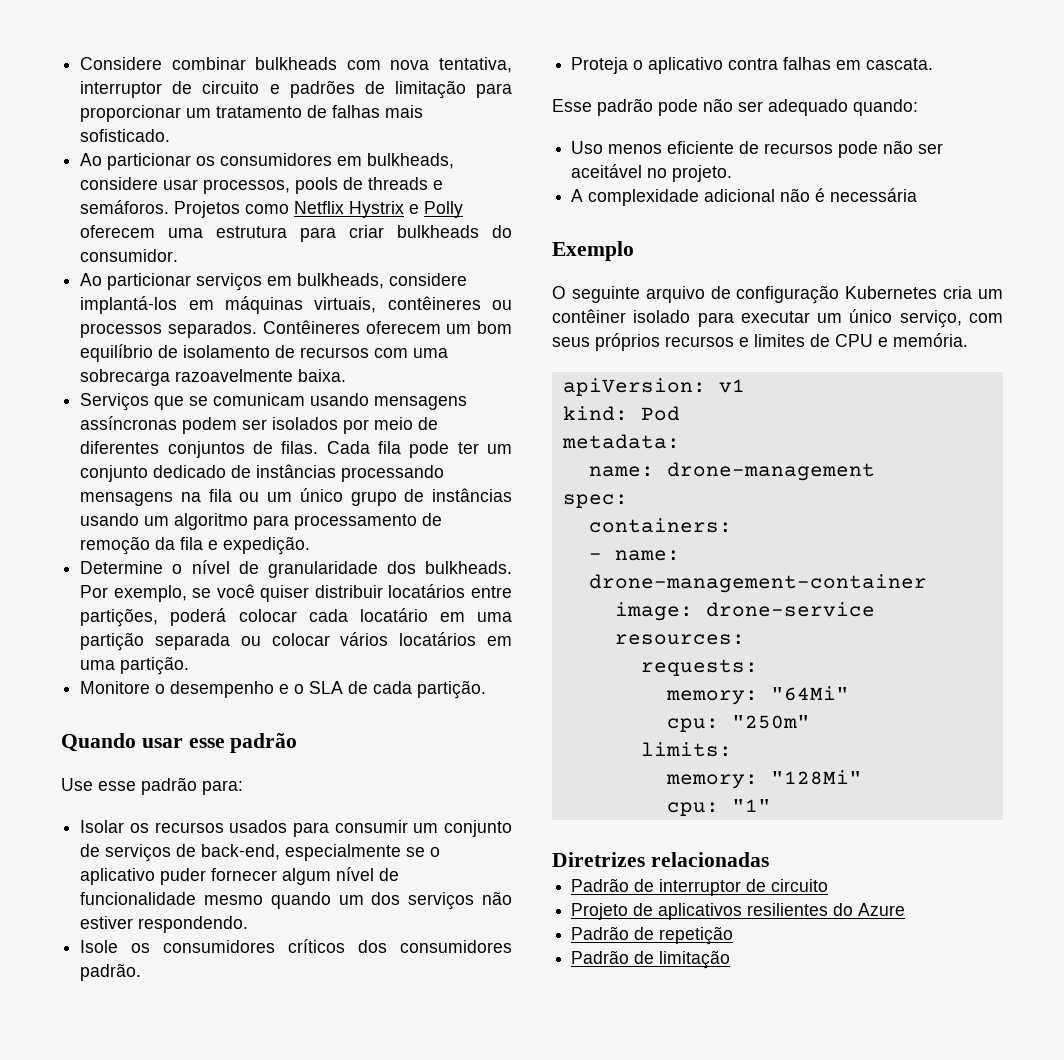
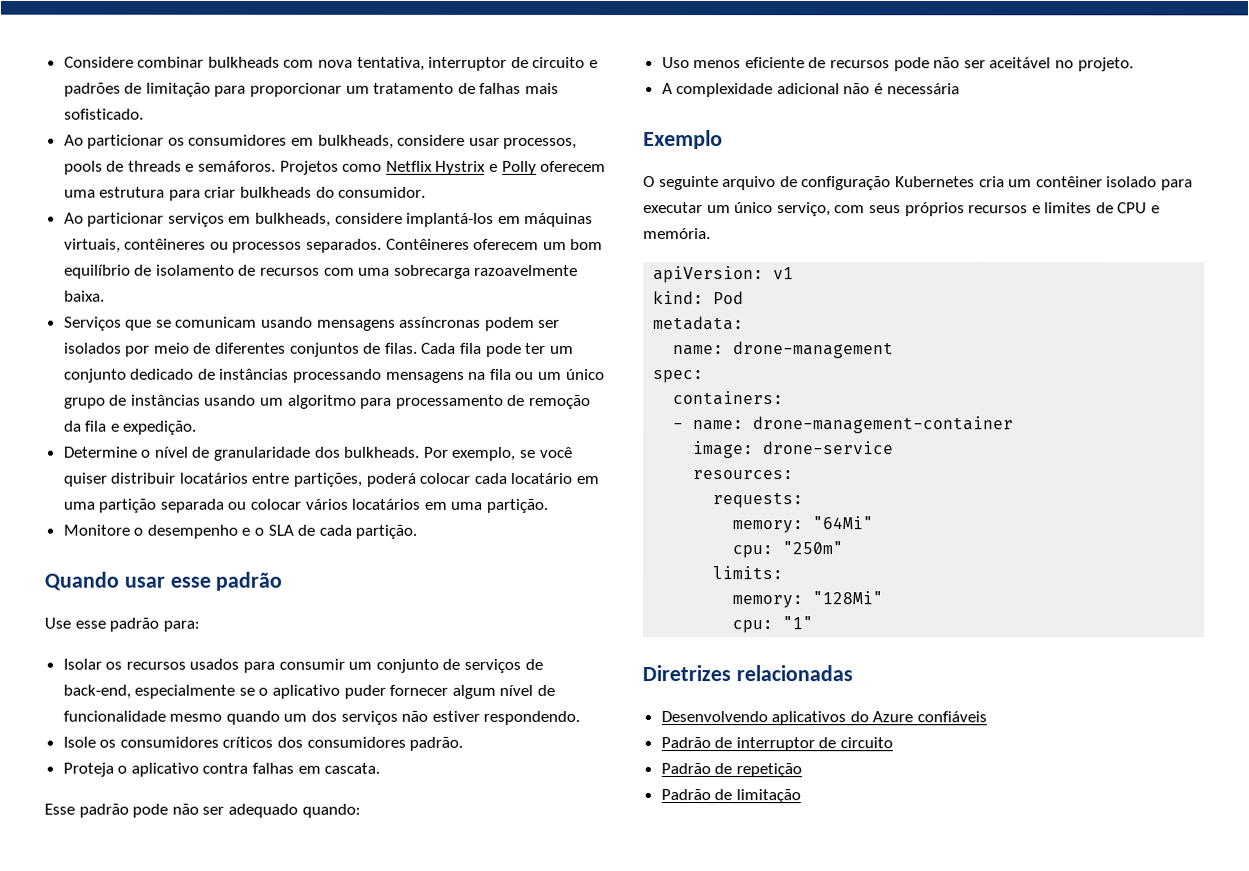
(769, 859) none -> [660,711,988,726] // Desenvolvendo aplicativos do Azure confiáveis
[571,903,906,920] // Projeto de aplicativos resilientes do Azure -> (894, 743) none

